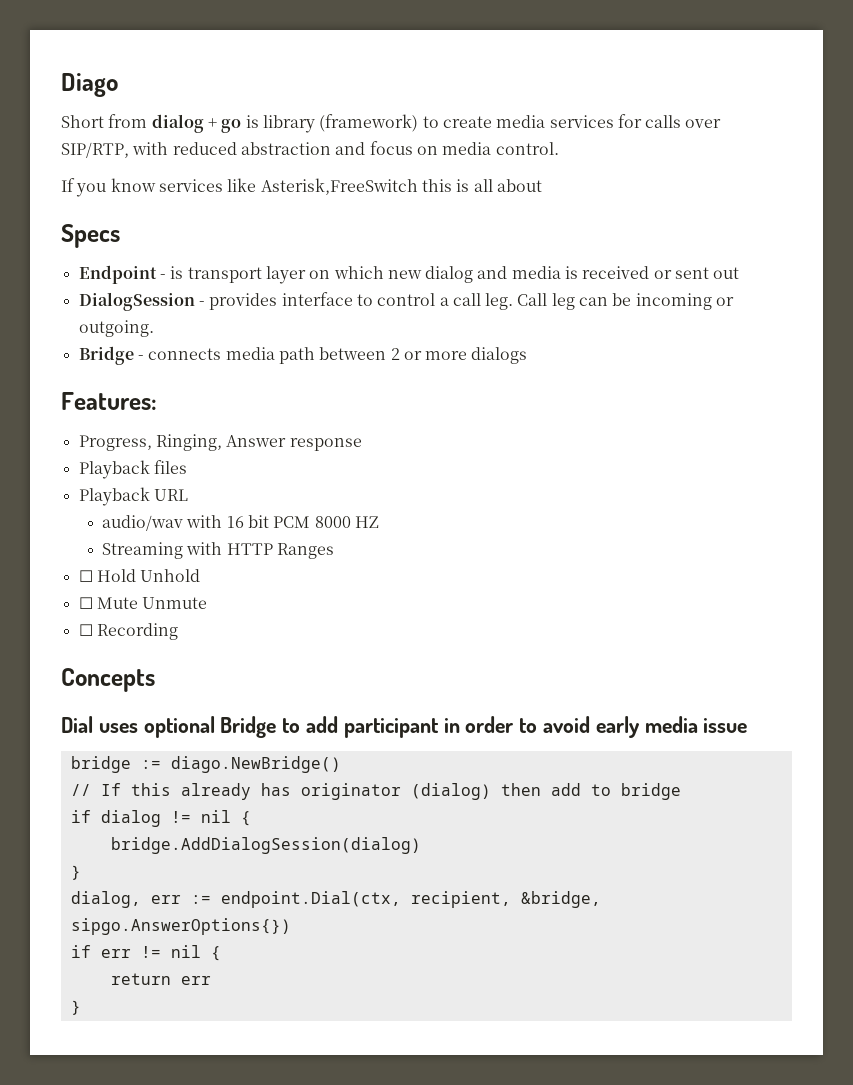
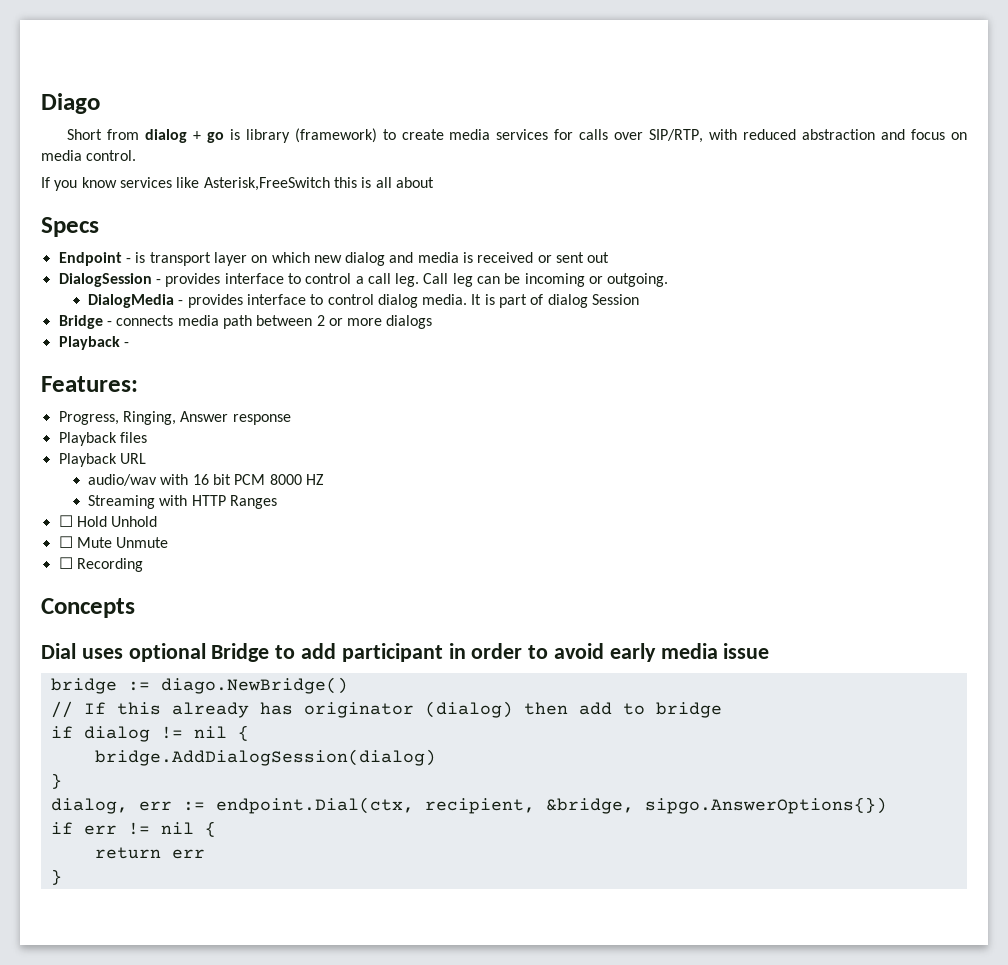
(154, 328) none -> [87,294,640,308] // DialogMedia - provides interface to control dialog media. It is part of dialog Session
(528, 355) none -> [58,336,129,350] // Playback -

